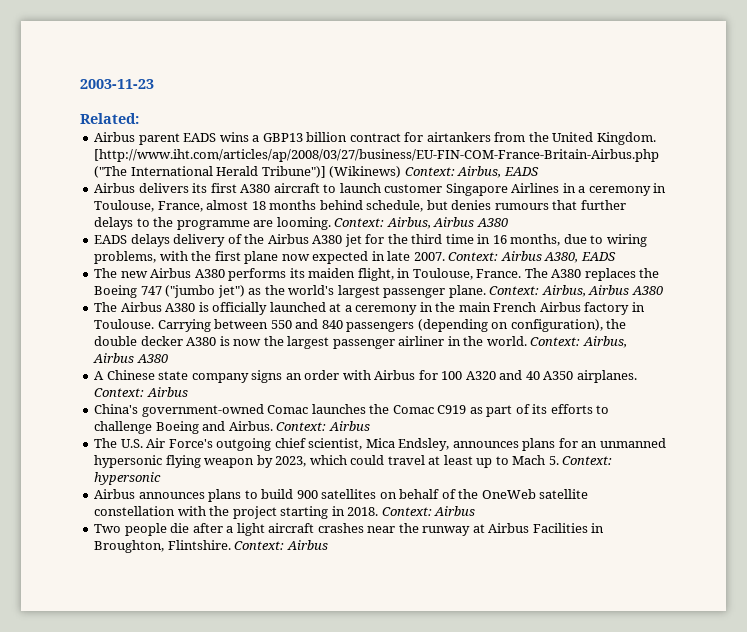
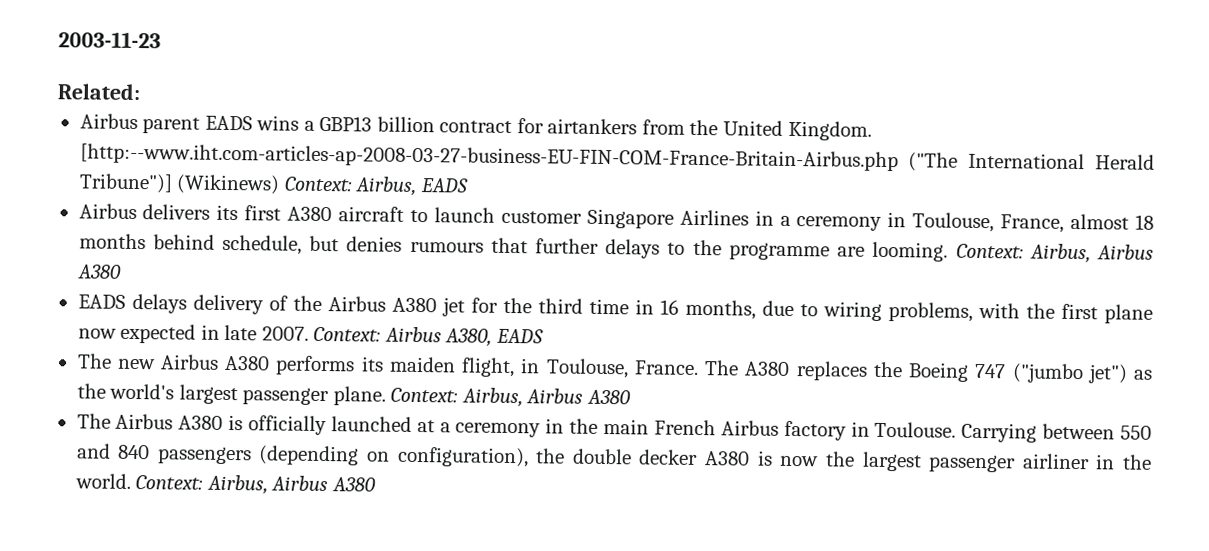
[94,149,660,162] [http://www.iht.com/articles/ap/2008/03/27/business/EU-FIN-COM-France-Britain-Airbus.php -> [79,143,899,172] [http:--www.iht.com-articles-ap-2008-03-27-business-EU-FIN-COM-France-Britain-Airbus.php
[94,370,637,383] [94,387,188,397] [94,404,610,417] [94,421,370,434] [94,438,666,451] [94,455,613,468] [94,472,162,485] [94,489,589,502] [94,506,476,519] [94,523,605,536] [94,540,328,553] // A Chinese state company signs an order with Airbus for 100 A320 and 40 A350 airplanes. Context: Airbus // China's government-owned Comac launches the Comac C919 as part of its efforts to challenge Boeing and Airbus. Context: Airbus // The U.S. Air Force's outgoing chief scientist, Mica Endsley, announces plans for an unmanned hypersonic flying weapon by 2023, which could travel at least up to Mach 5. Context: hypersonic // Airbus announces plans to build 900 satellites on behalf of the OneWeb satellite constellation with the project starting in 2018. Context: Airbus // Two people die after a light aircraft crashes near the runway at Airbus Facilities in Broughton, Flintshire. Context: Airbus -> (376, 484) none

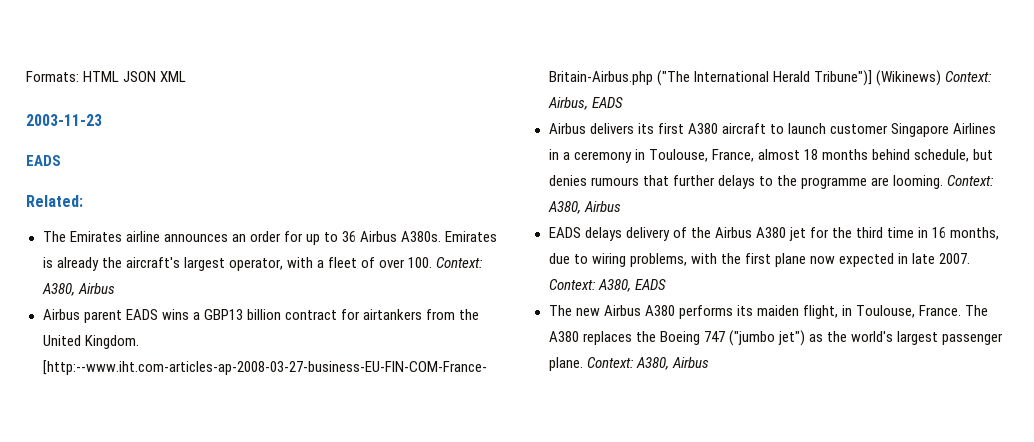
(58, 40) none -> [26,71,187,82] Formats: HTML JSON XML //
(161, 40) none -> [26,155,61,166] // EADS
(141, 92) none -> [42,231,498,245] [42,257,484,271] [41,283,115,296] // The Emirates airline announces an order for up to 36 Airbus A380s. Emirates is already the aircraft's largest operator, with a fleet of over 100. Context: A380, Airbus
[1029,243,1155,264] [76,264,122,279] Airbus, Airbus A380 -> [547,201,621,214] A380, Airbus
[384,326,442,343] Airbus -> (596, 284) none
[461,387,631,408] [76,413,1153,443] [76,443,1152,473] [74,473,376,495] Airbus, Airbus A380 // The Airbus A380 is officially launched at a ceremony in the main French Airbus factory in Toulouse. Carrying between 550 and 840 passengers (depending on configuration), the double decker A380 is now the largest passenger airliner in the world. Context: Airbus, Airbus A380 -> [635,357,709,370] A380, Airbus

